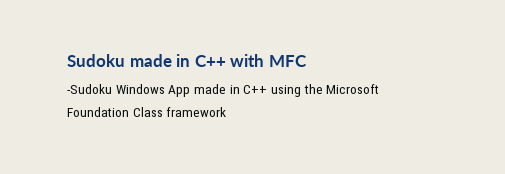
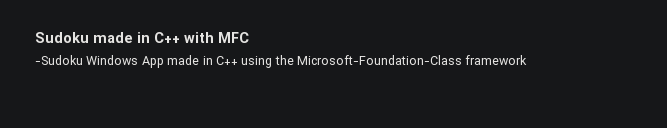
[326,84,380,94] [67,107,163,117] Microsoft Foundation Class -> [297,55,462,65] Microsoft-Foundation-Class

